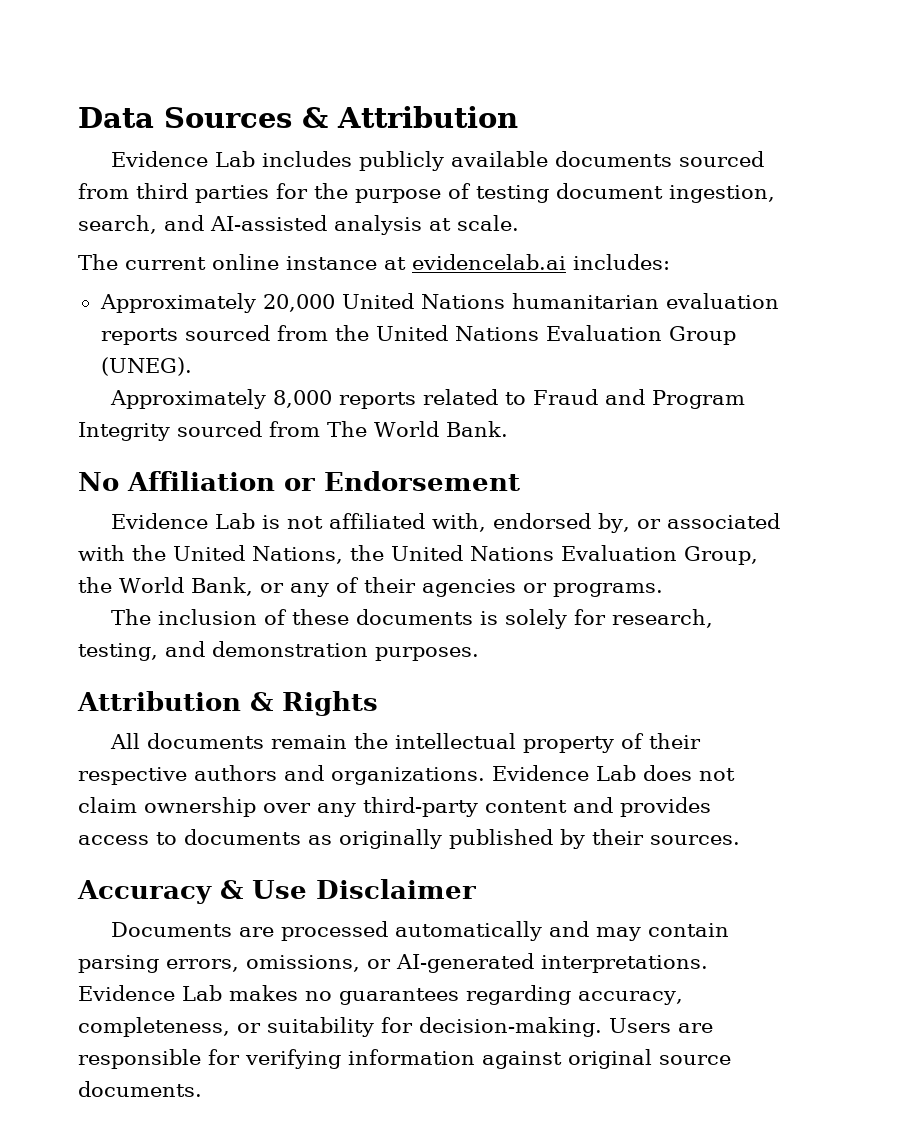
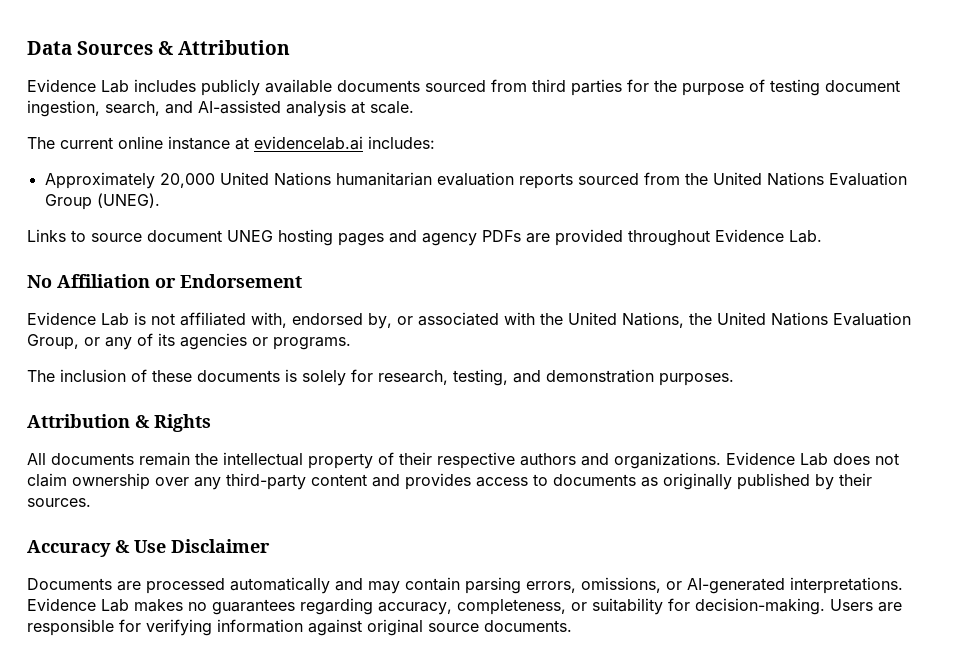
[110,389,746,409] [78,421,508,441] Approximately 8,000 reports related to Fraud and Program Integrity sourced from The World Bank. -> [27,229,822,246] Links to source document UNEG hosting pages and agency PDFs are provided throughout Evidence Lab.
[78,577,253,596] the World Bank, -> (79, 342) none
[363,577,416,593] their -> [158,333,175,346] its

